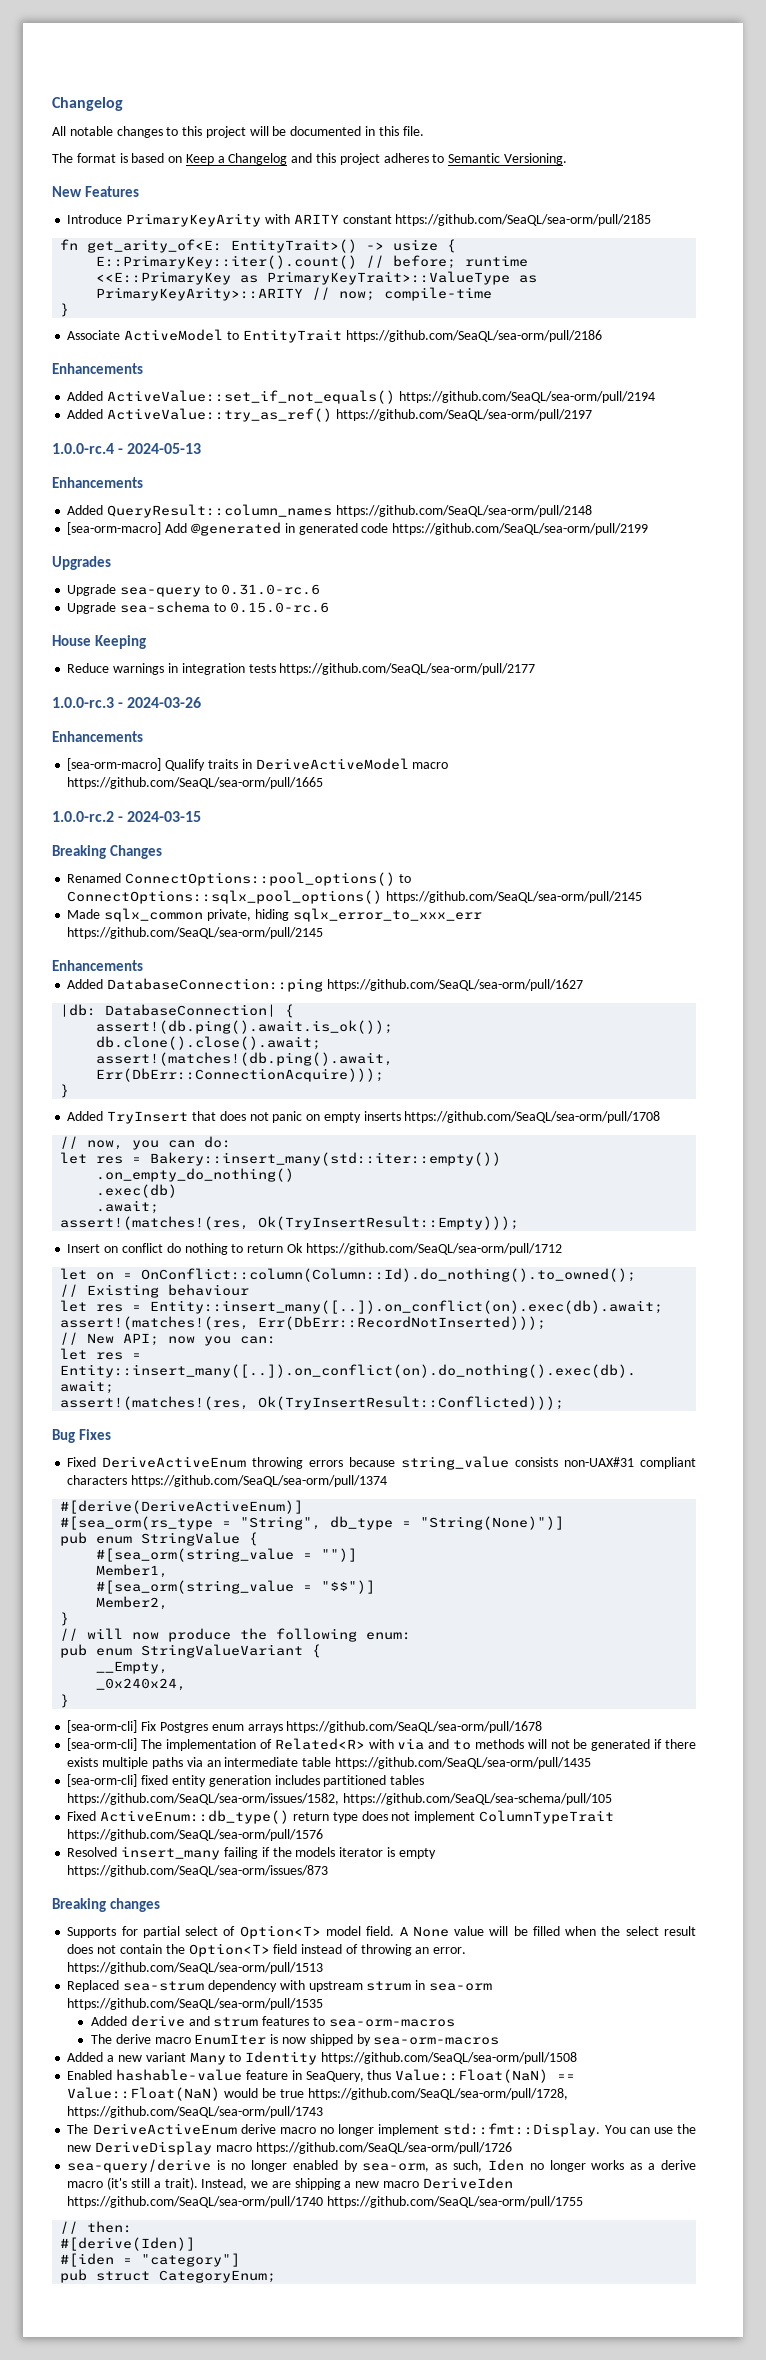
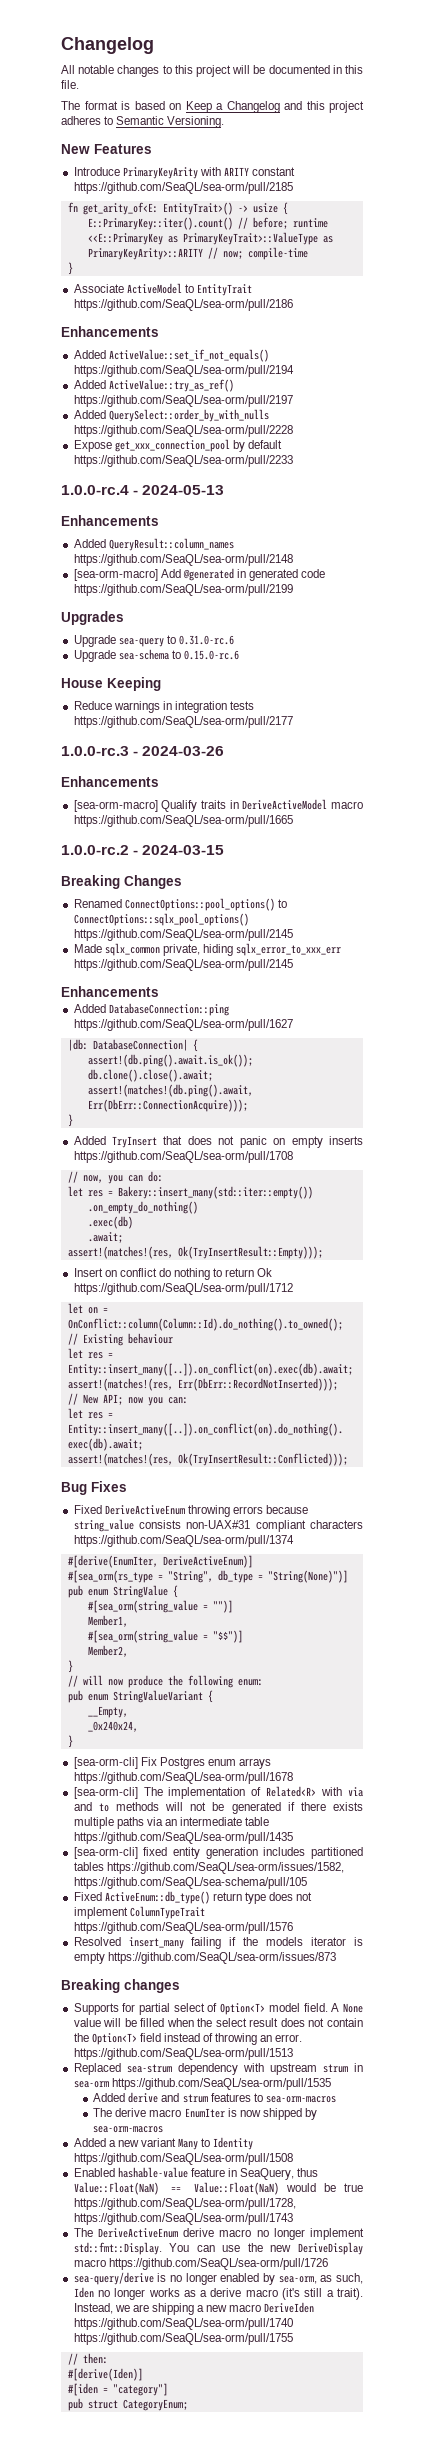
(592, 415) none -> [73,409,269,422] [73,425,293,437] [73,439,282,452] [73,455,293,467] // Added QuerySelect::order_by_with_nulls https://github.com/SeaQL/sea-orm/pull/2228 // Expose get_xxx_connection_pool by default https://github.com/SeaQL/sea-orm/pull/2233
[60,1500,304,1514] #[derive(DeriveActiveEnum)] -> [67,1555,253,1568] #[derive(EnumIter, DeriveActiveEnum)]

